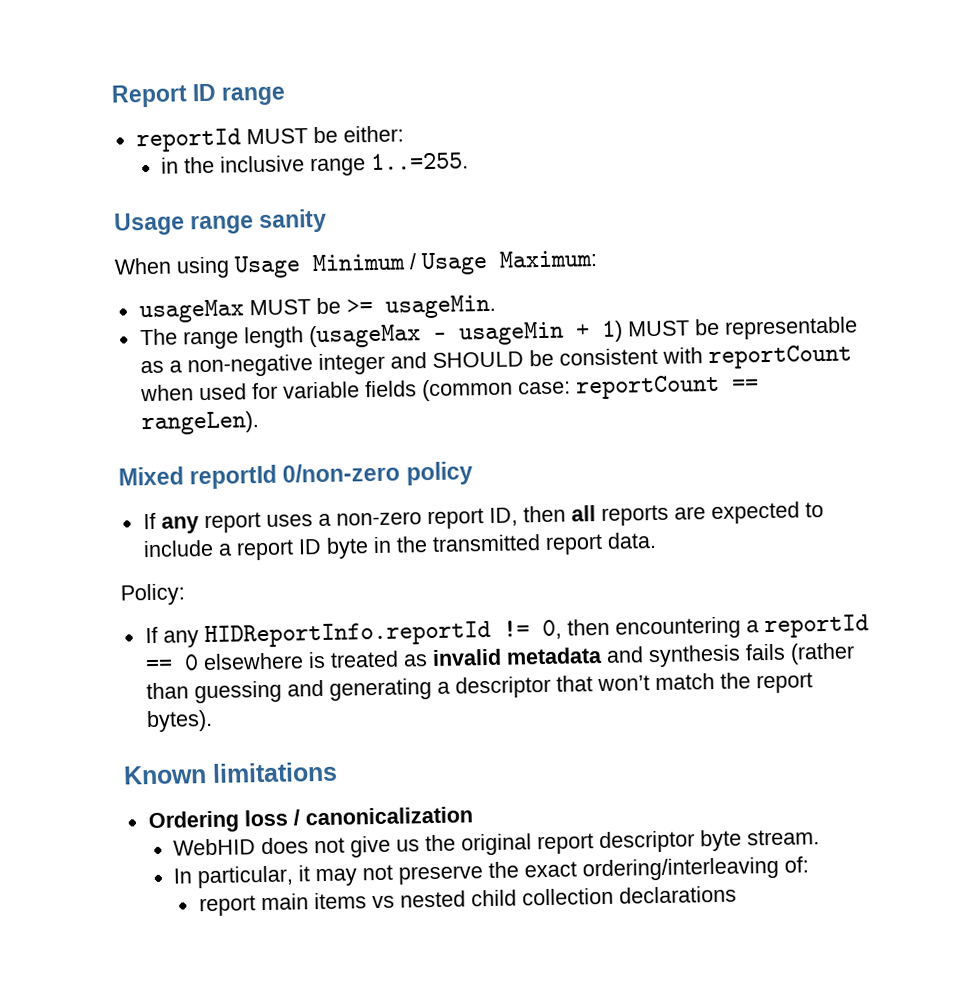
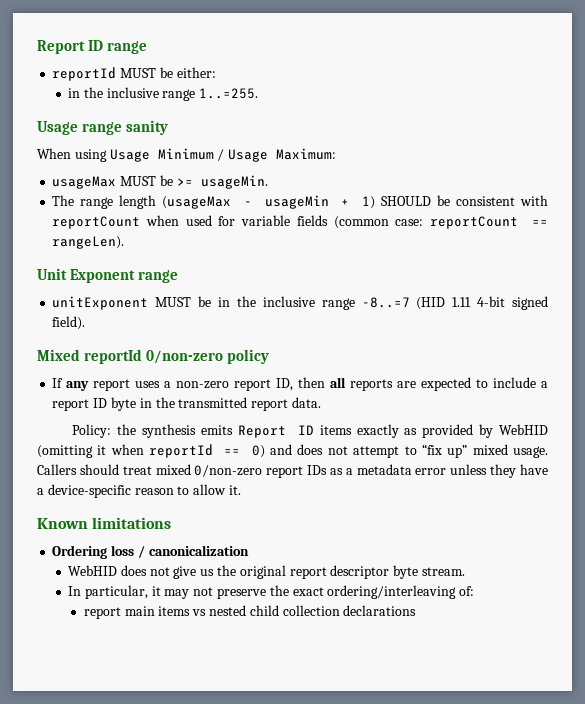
[627,316,858,340] [139,352,427,378] MUST be representable as a non-negative integer and -> (376, 202) none
(259, 423) none -> [37,268,178,283] [52,296,548,310] [52,316,86,330] // Unit Exponent range // unitExponent MUST be in the inclusive range -8..=7 (HID 1.11 4-bit signed field).
[144,614,869,649] [144,642,855,672] [145,672,813,704] [145,709,213,733] // If any HIDReportInfo.reportId != 0, then encountering a reportId == 0 elsewhere is treated as invalid metadata and synthesis fails (rather than guessing and generating a descriptor that won’t match the report bytes). -> [116,424,548,438] [37,444,548,458] [37,464,549,478] [37,484,241,498] the synthesis emits Report ID items exactly as provided by WebHID (omitting it when reportId == 0) and does not attempt to “fix up” mixed usage. Callers should treat mixed 0/non-zero report IDs as a metadata error unless they have a device-specific reason to allow it.

